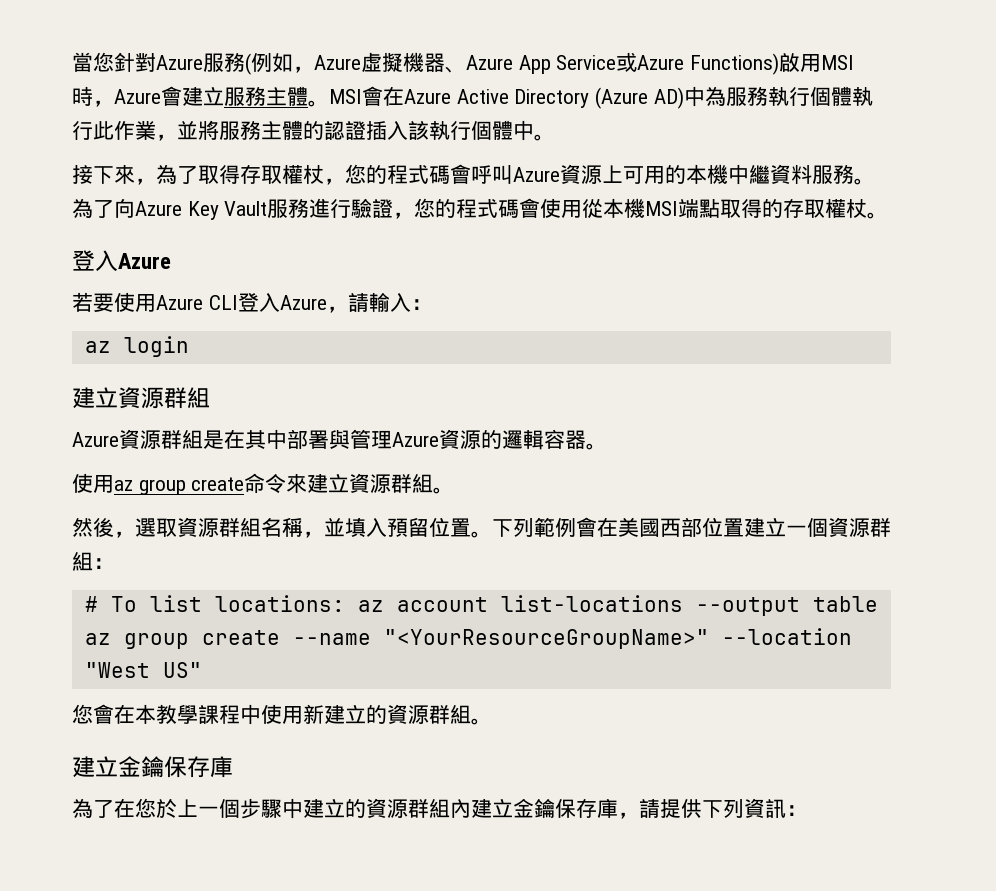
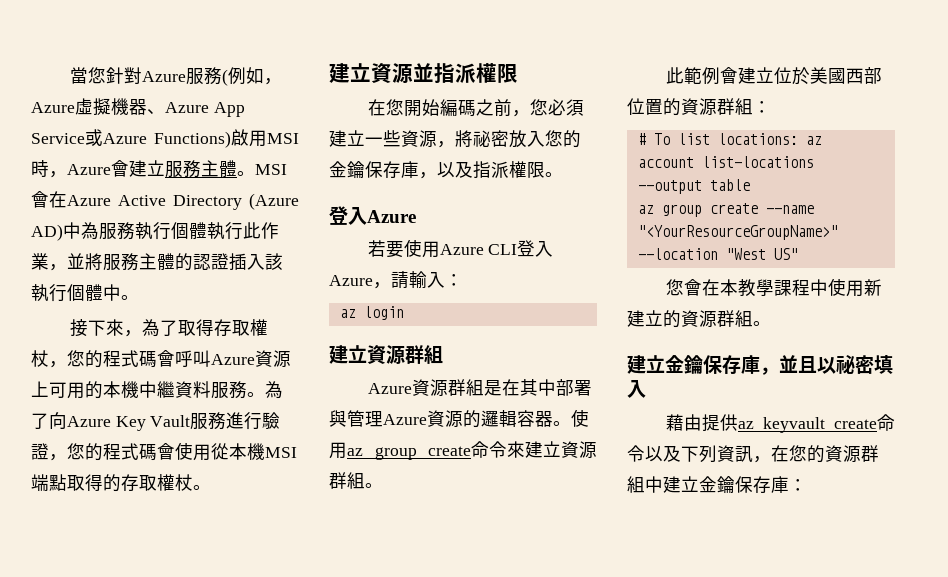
(889, 215) none -> [329,63,518,84] [367,99,584,117] [329,130,581,148] [329,161,563,179] // 建立資源並指派權限 // 在您開始編碼之前，您必須建立一些資源，將祕密放入您的金鑰保存庫，以及指派權限。
(607, 446) // -> (571, 423) none
[72,517,618,538] 然後，選取資源群組名稱，並填入預留位置。下列範例會在 -> [665,67,810,85] 此範例會建立位於
[744,517,828,537] 建立一個 -> [663,98,681,116] 的
[72,798,786,819] // 為了在您於上一個步驟中建立的資源群組內建立金鑰保存庫，請提供下列資訊 -> [760,355,893,375] [627,380,646,398] [665,414,895,433] [627,445,879,463] [627,476,789,494] ，並且以祕密填入 // 藉由提供az keyvault create命令以及下列資訊，在您的資源群組中建立金鑰保存庫

